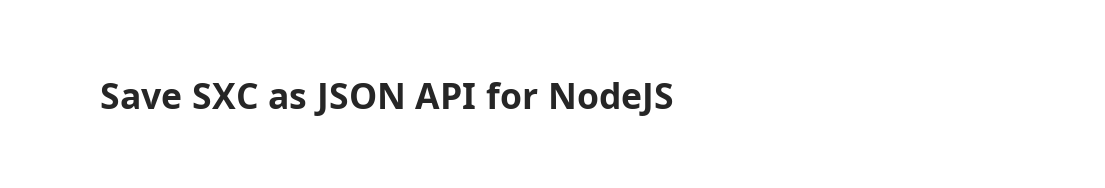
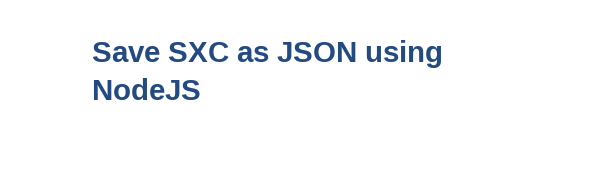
[415,82,538,109] API for -> [365,40,443,68] using

